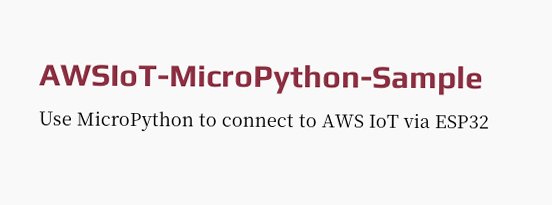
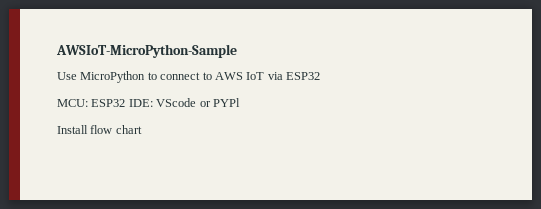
(489, 122) none -> [57,98,240,107] [57,125,142,134] // MCU: ESP32 IDE: VScode or PYPl // Install flow chart

